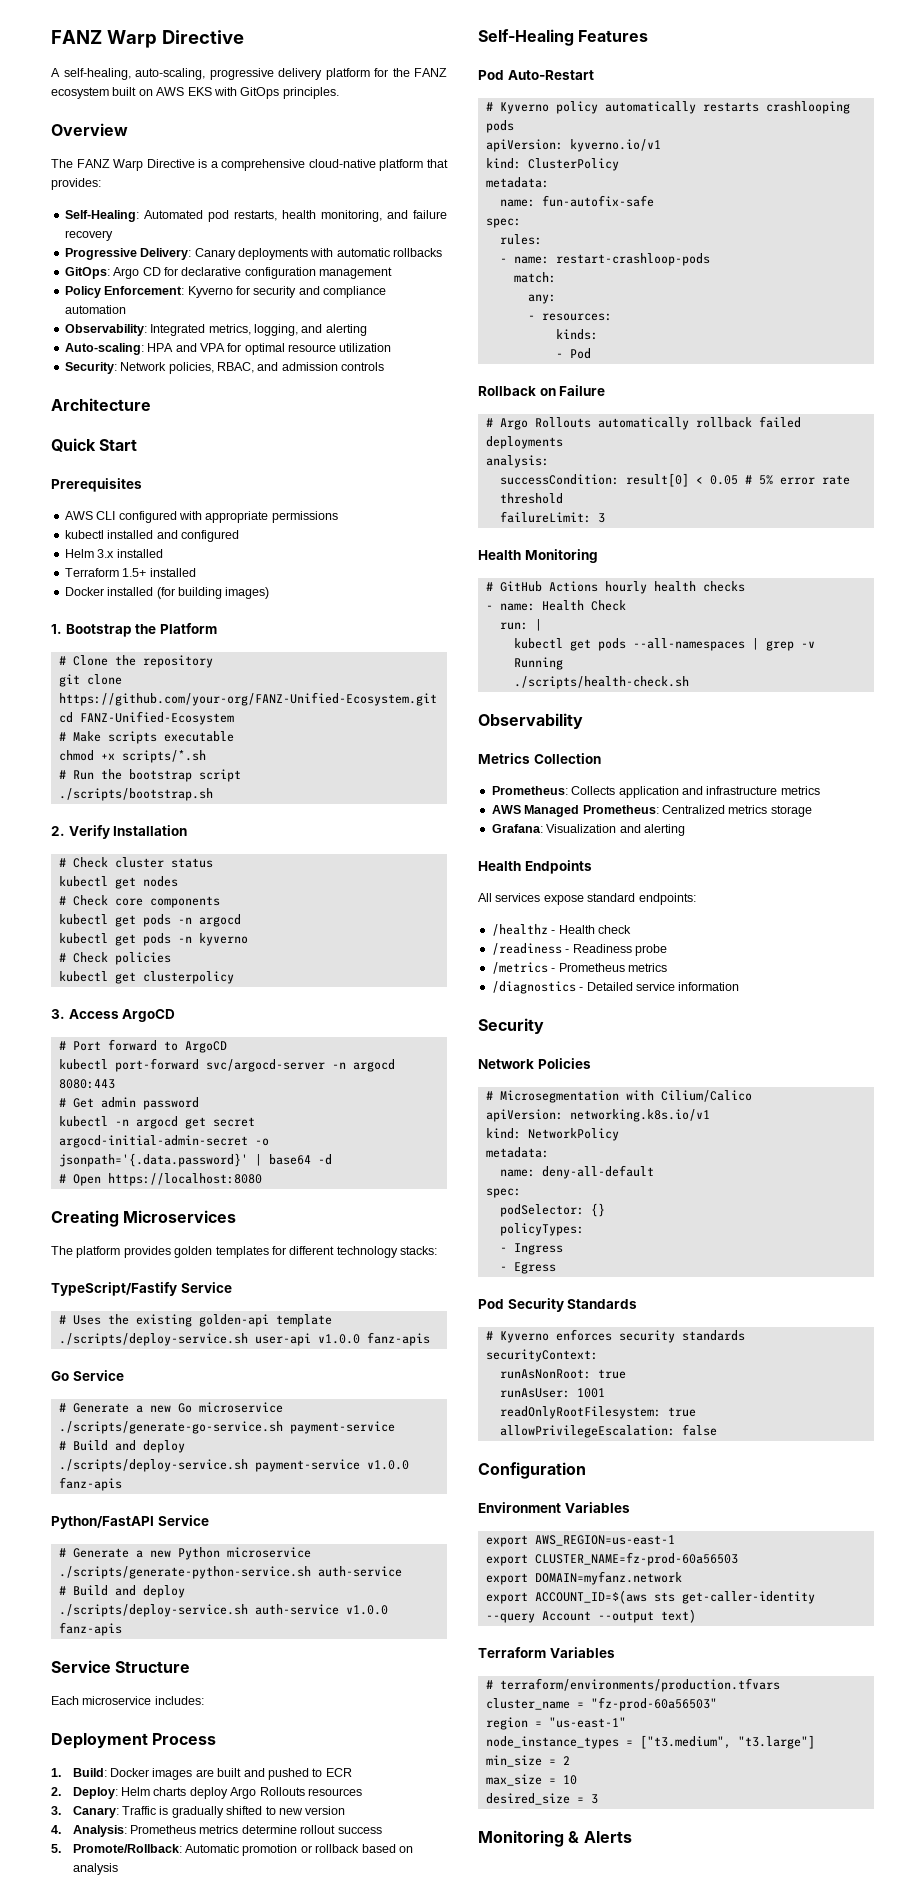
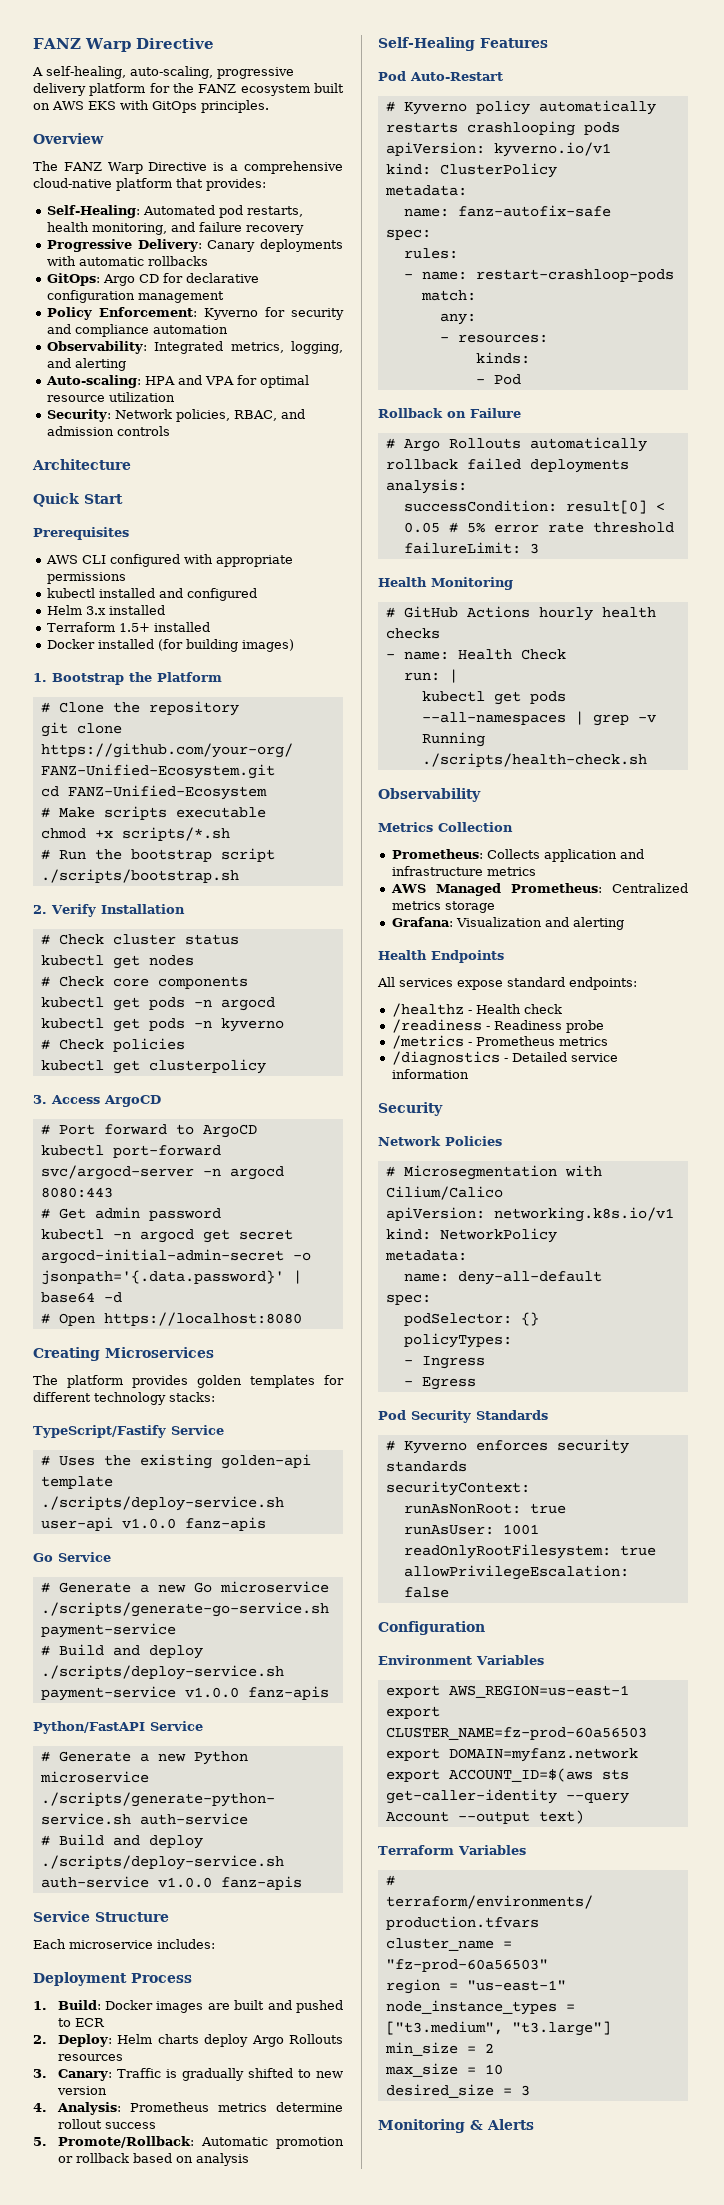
[541,195,654,207] fun-autofix-safe -> [457,205,611,217] fanz-autofix-safe

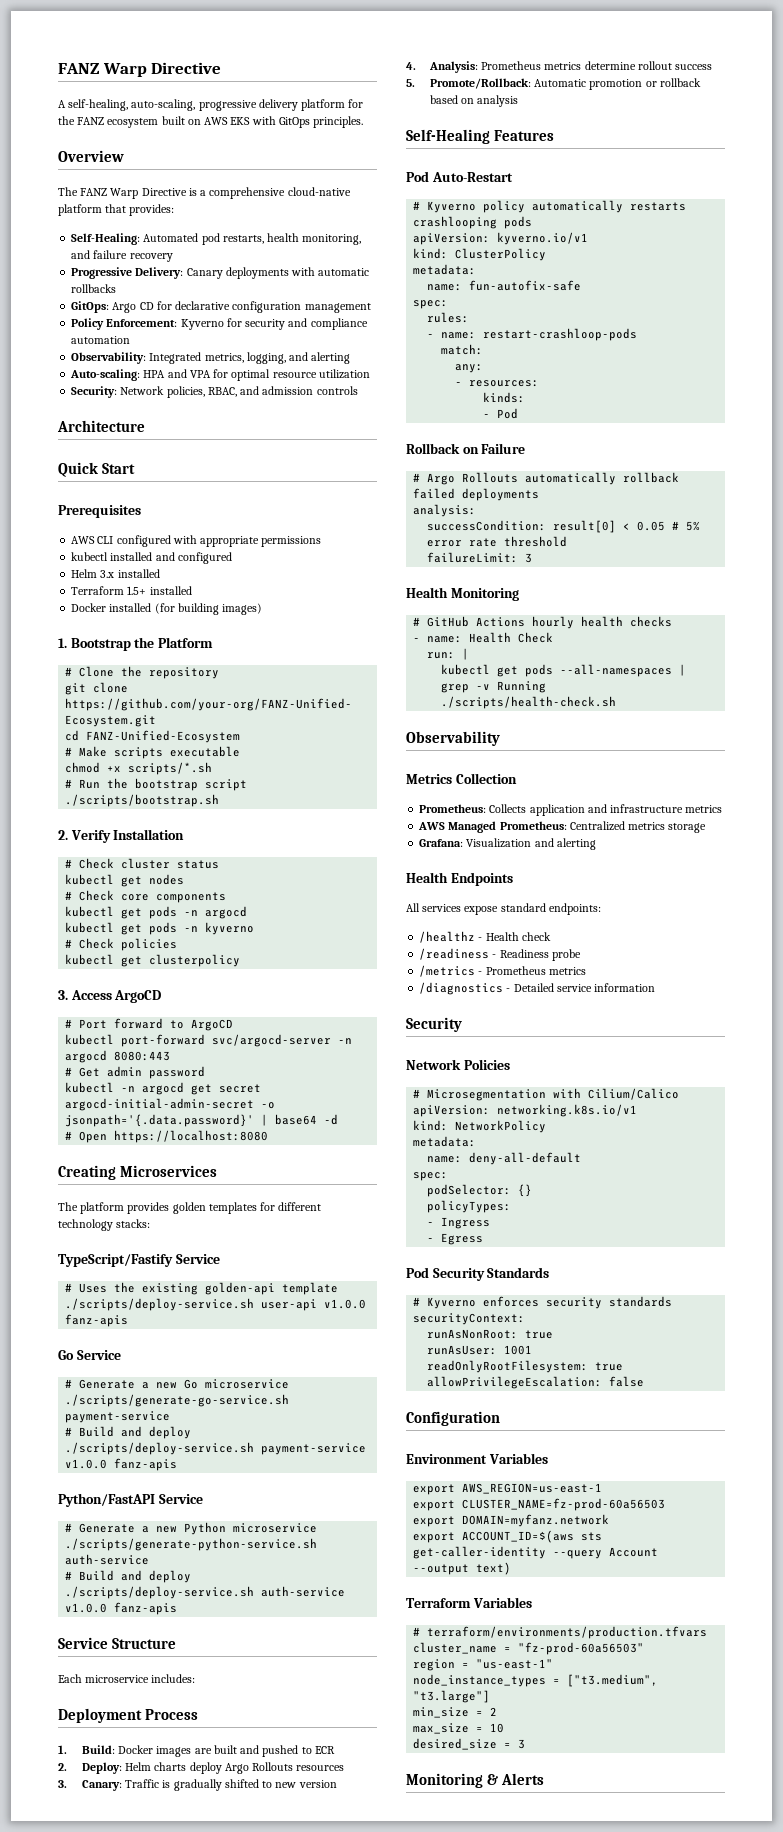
[457,205,611,217] fanz-autofix-safe -> [469,280,582,291] fun-autofix-safe

